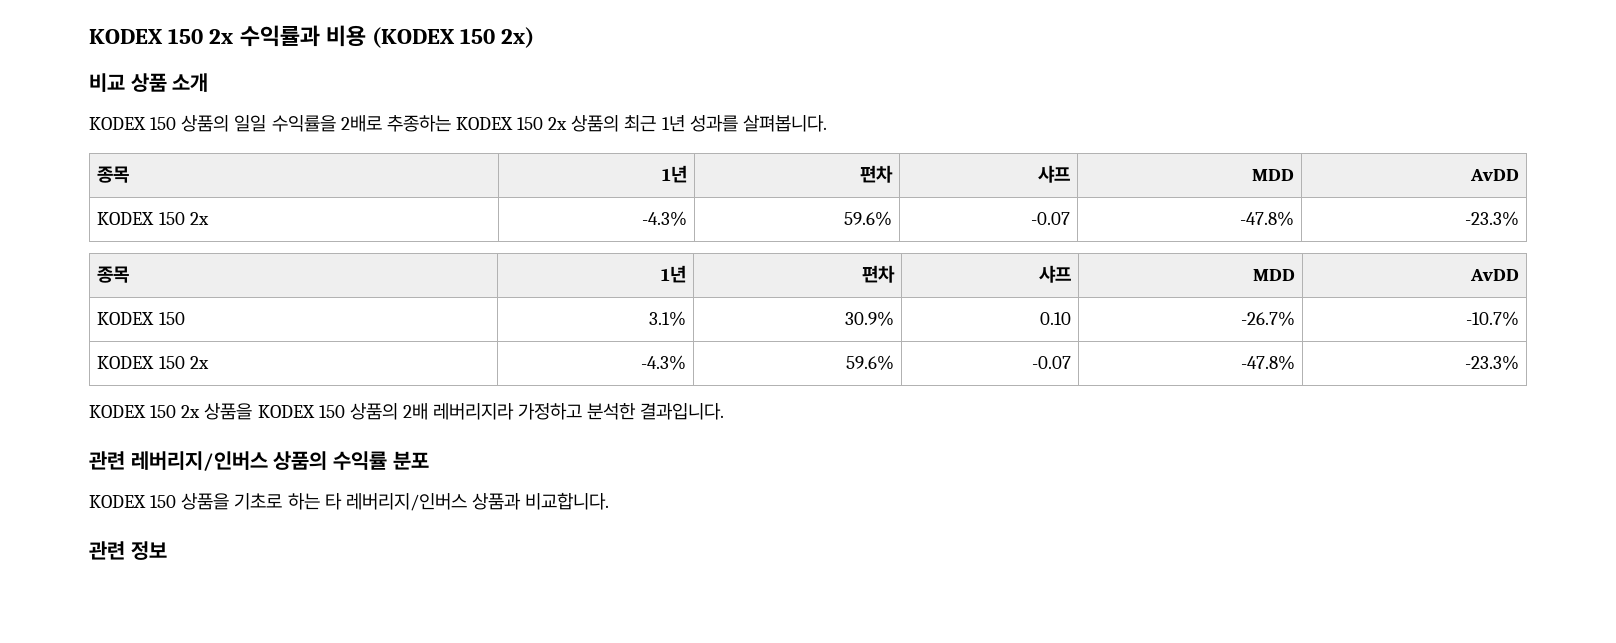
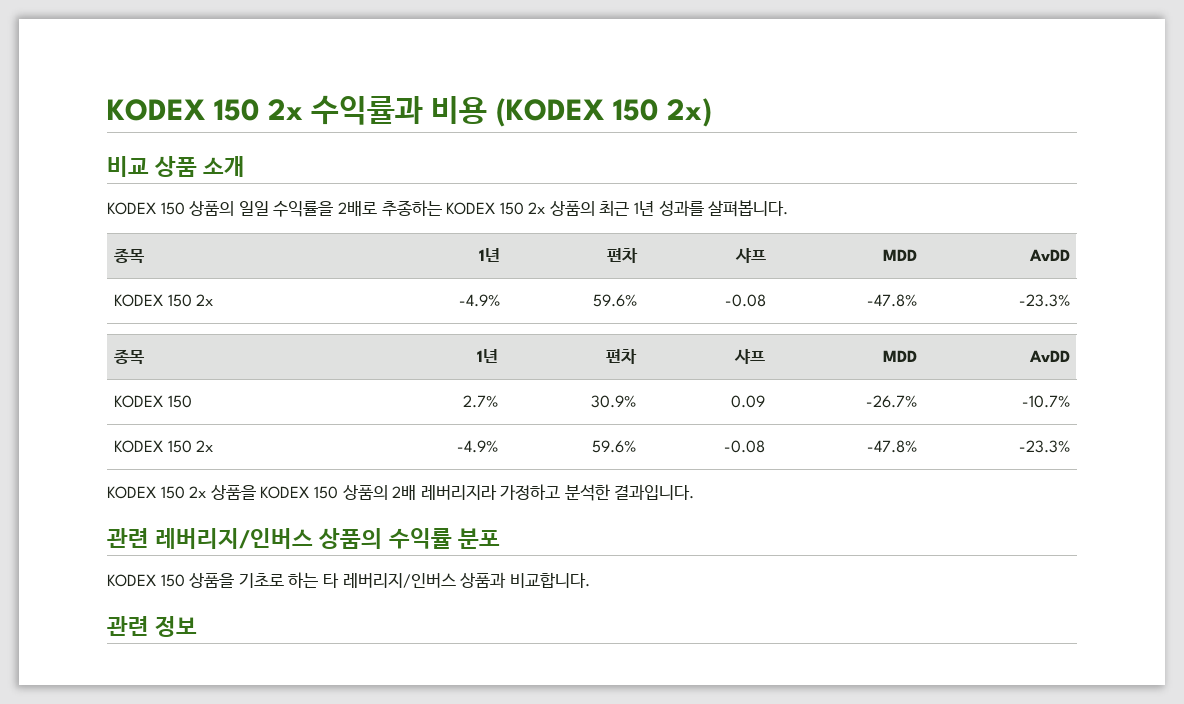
[641,211,687,226] [843,211,892,226] [1030,212,1070,225] -4.3% | 59.6% | -0.07 -> [458,294,500,307] [592,294,637,307] [724,294,766,307] -4.9% | 59.6% | -0.08
[648,311,686,326] 3.1% -> [462,395,498,408] 2.7%
[1039,312,1071,325] 0.10 -> [730,395,765,408] 0.09
[640,355,686,370] [845,355,894,370] [1031,356,1071,369] -4.3% | 59.6% | -0.07 -> [456,440,498,453] [591,440,636,453] [723,440,765,453] -4.9% | 59.6% | -0.08

